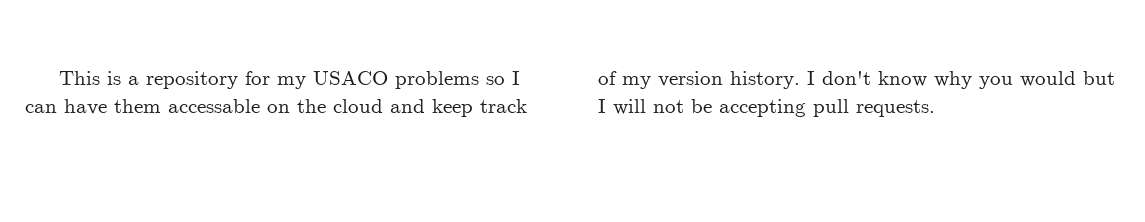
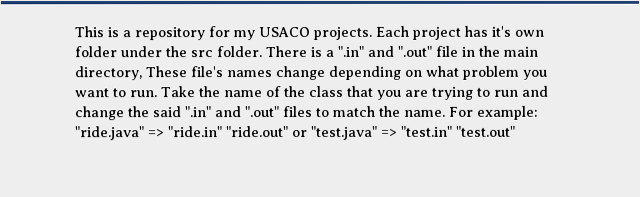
[395,71,521,89] [25,99,527,117] [598,71,1115,89] [598,99,935,117] problems so I can have them accessable on the cloud and keep track of my version history. I don't know why you would but I will not be accepting pull requests. -> [313,25,544,41] [74,45,538,58] [74,65,547,81] [74,85,548,100] [75,105,539,121] [75,125,516,141] projects. Each project has it's own folder under the src folder. There is a ".in" and ".out" file in the main directory, These file's names change depending on what problem you want to run. Take the name of the class that you are trying to run and change the said ".in" and ".out" files to match the name. For example: "ride.java" => "ride.in" "ride.out" or "test.java" => "test.in" "test.out"

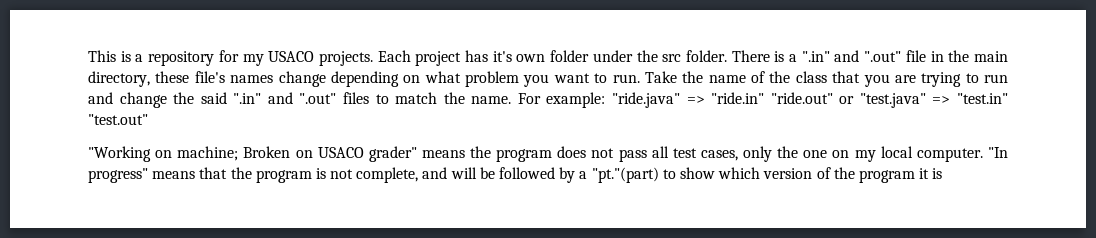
[145,66,187,78] These -> [155,71,190,83] these
(516, 131) none -> [88,146,1009,162] [88,167,943,183] // "Working on machine; Broken on USACO grader" means the program does not pass all test cases, only the one on my local computer. "In progress" means that the program is not complete, and will be followed by a "pt."(part) to show which version of the program it is

